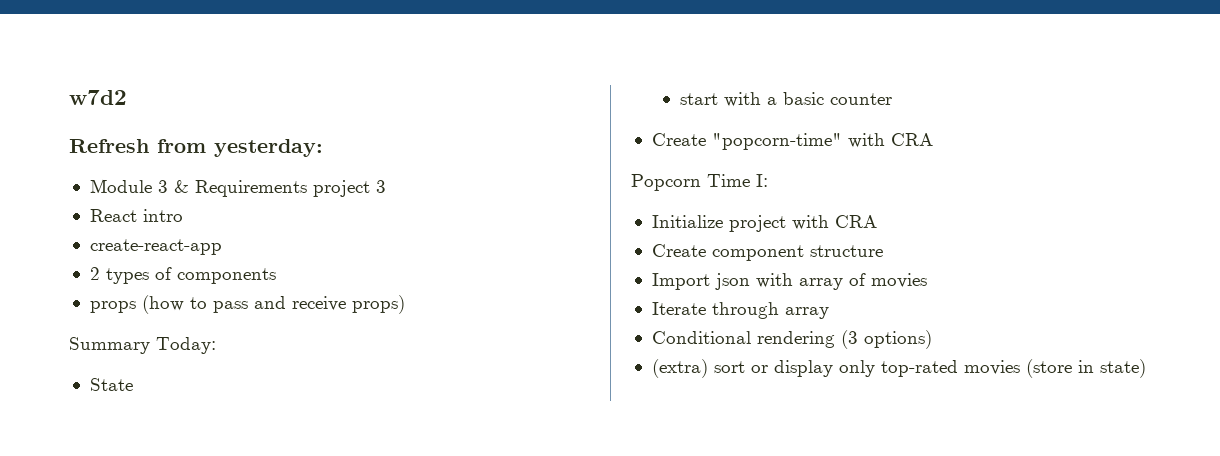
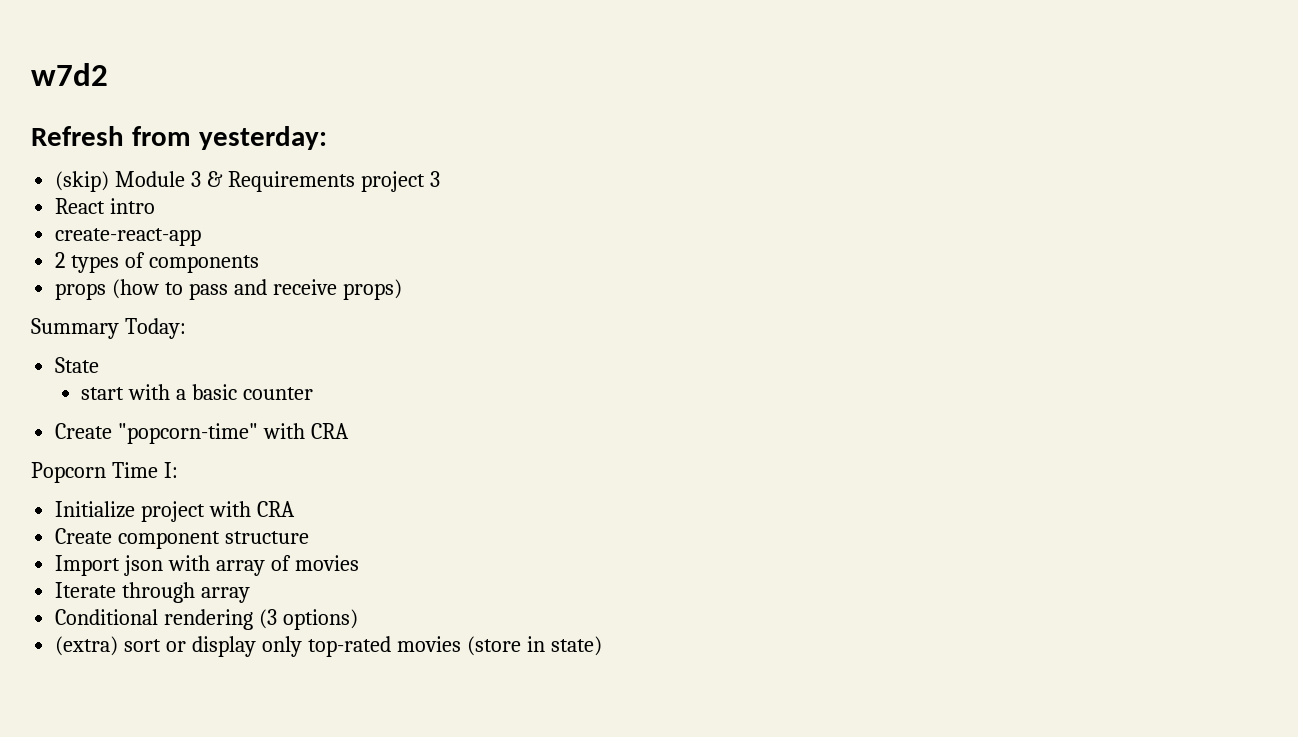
(323, 148) none -> [55,171,110,192] (skip)

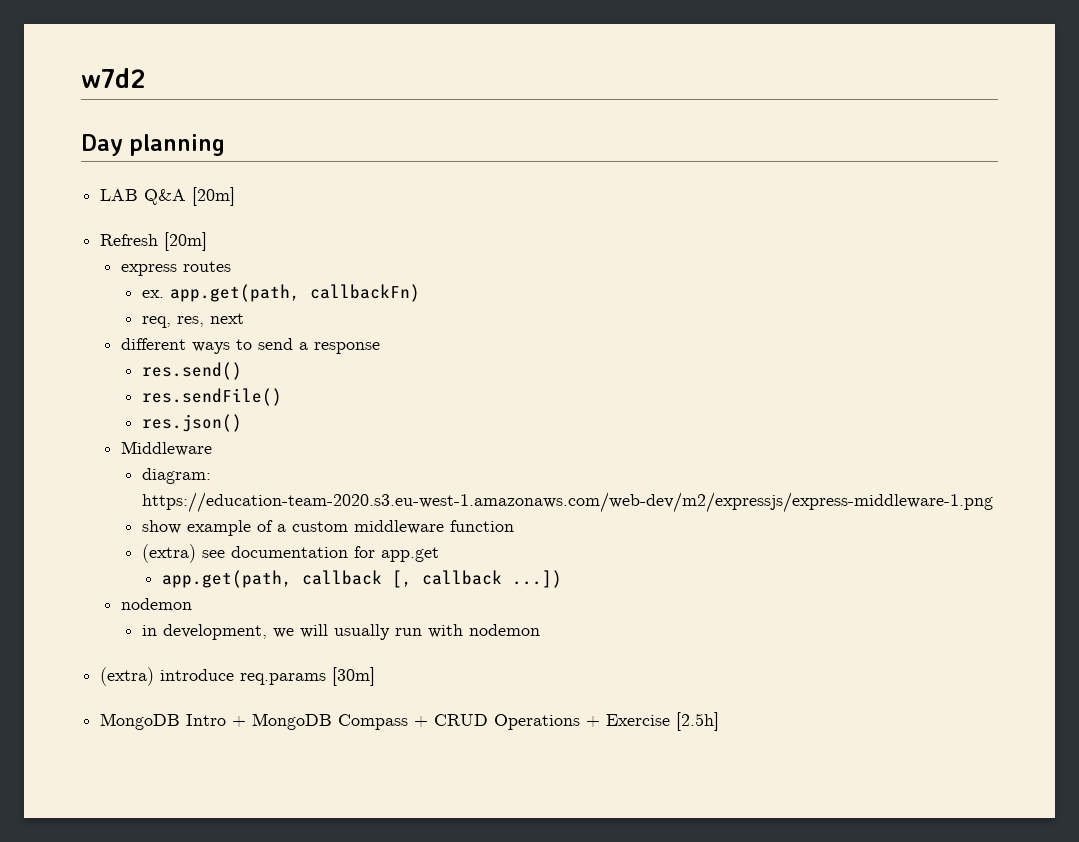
[31,126,327,150] [55,171,440,192] [55,198,156,214] [55,228,202,246] [55,252,260,273] [55,279,402,300] [31,318,186,339] [55,357,100,373] [81,384,314,400] [55,423,350,444] [31,462,178,483] [55,501,296,522] [55,528,310,549] [55,555,359,576] [55,582,251,603] [55,609,359,630] [55,636,602,657] Refresh from yesterday: // (skip) Module 3 & Requirements project 3 // React intro // create-react-app // 2 types of components // props (how to pass and receive props) // Summary Today: // State // start with a basic counter // Create "popcorn-time" with CRA // Popcorn Time I: // Initialize project with CRA // Create component structure // Import json with array of movies // Iterate through array // Conditional rendering (3 options) // (extra) sort or display only top-rated movies (store in state) -> [81,134,225,156] [100,187,236,206] [100,232,208,251] [120,261,231,276] [141,284,420,302] [141,313,244,328] [120,338,380,354] [141,362,242,380] [141,388,282,406] [141,414,242,432] [120,441,212,456] [141,468,211,484] [141,492,993,513] [141,520,514,536] [141,544,439,563] [162,570,563,588] [120,598,192,610] [141,624,540,640] [100,667,376,686] [100,712,720,731] Day planning // LAB Q&A [20m] // Refresh [20m] // express routes // ex. app.get(path, callbackFn) // req, res, next // different ways to send a response // res.send() // res.sendFile() // res.json() // Middleware // diagram: https://education-team-2020.s3.eu-west-1.amazonaws.com/web-dev/m2/expressjs/express-middleware-1.png // show example of a custom middleware function // (extra) see documentation for app.get // app.get(path, callback [, callback ...]) // nodemon // in development, we will usually run with nodemon // (extra) introduce req.params [30m] // MongoDB Intro + MongoDB Compass + CRUD Operations + Exercise [2.5h]

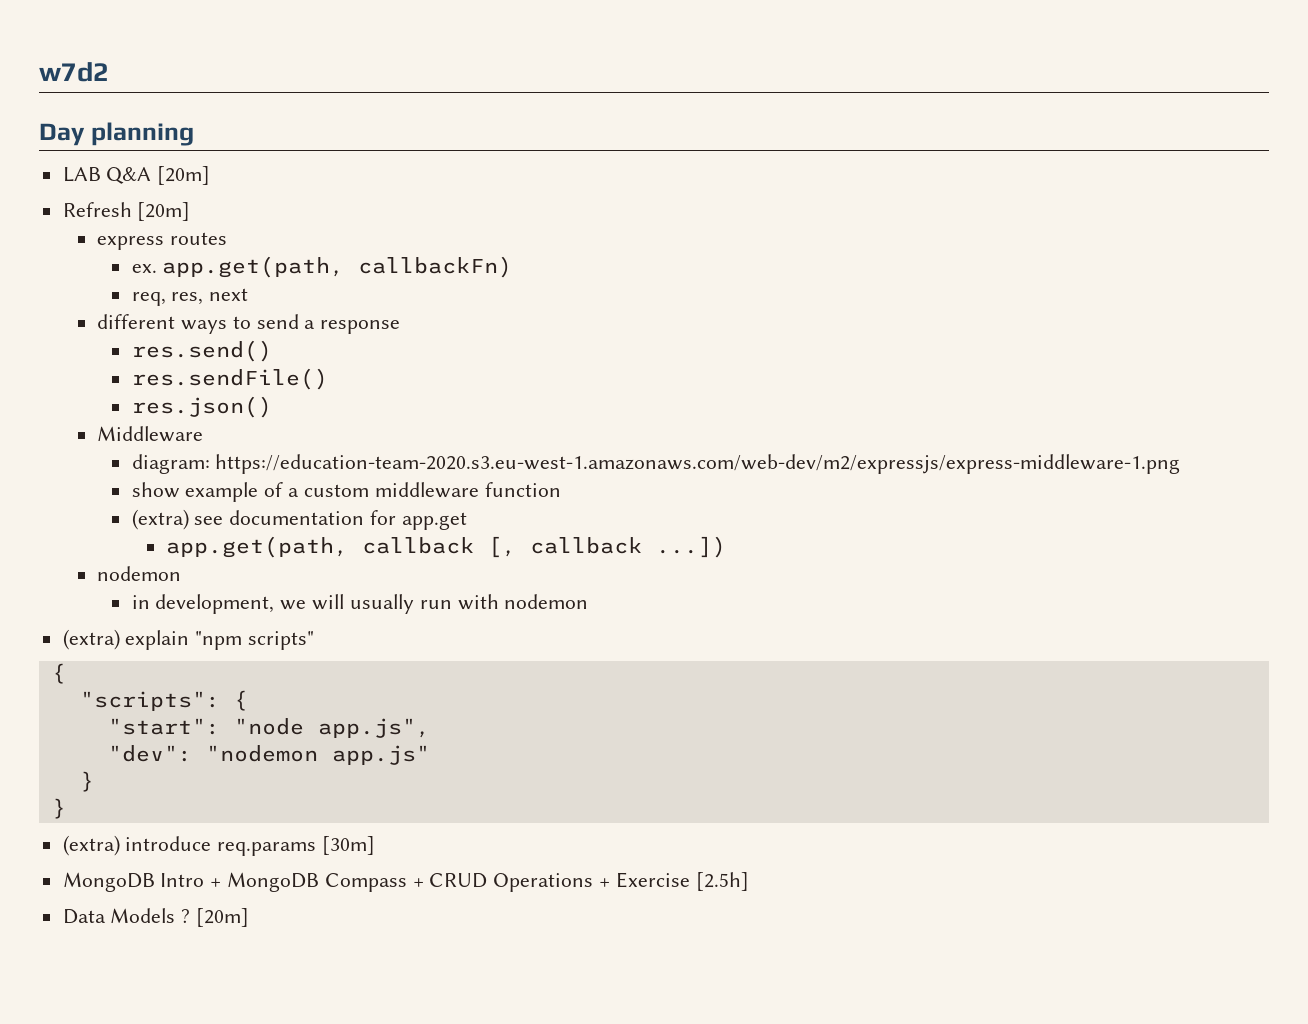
(540, 630) none -> [62,629,315,650] [51,663,66,684] [79,690,248,711] [107,718,430,738] [107,745,430,765] [79,771,94,792] [51,798,66,819] // (extra) explain "npm scripts" // { // "scripts": { // "start": "node app.js", // "dev": "nodemon app.js" // } // }
(720, 721) none -> [62,908,250,927] // Data Models ? [20m]

